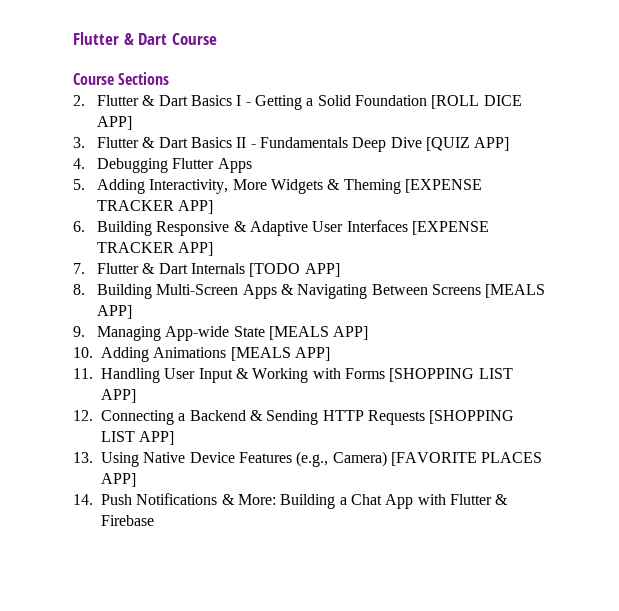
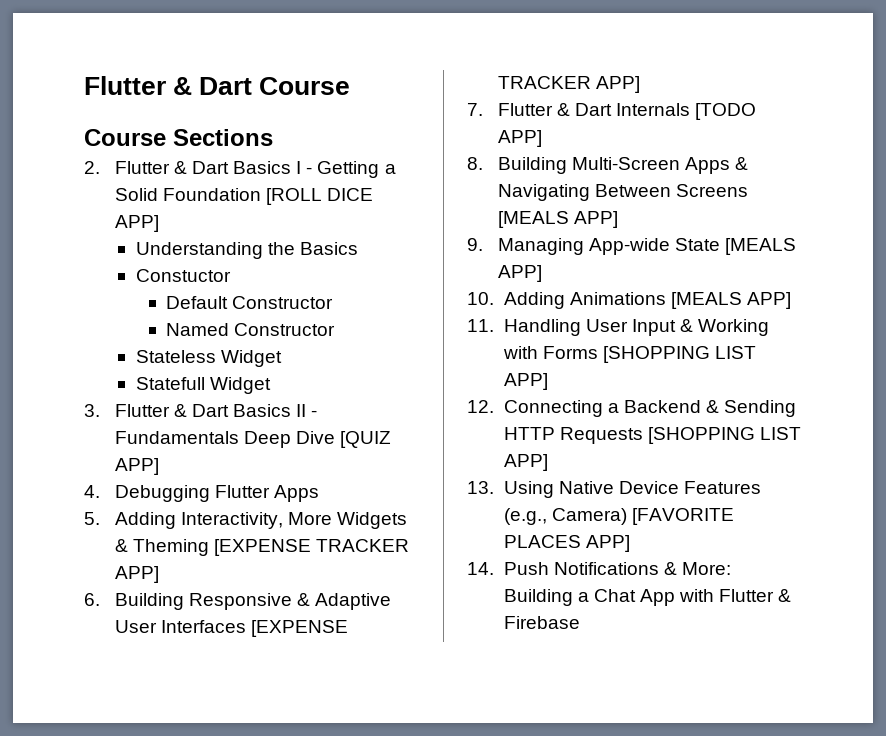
(133, 123) none -> [135,242,358,259] [135,269,231,282] [166,296,334,309] [166,323,336,336] [135,350,282,367] [135,377,271,394] // Understanding the Basics // Constuctor // Default Constructor // Named Constructor // Stateless Widget // Statefull Widget

